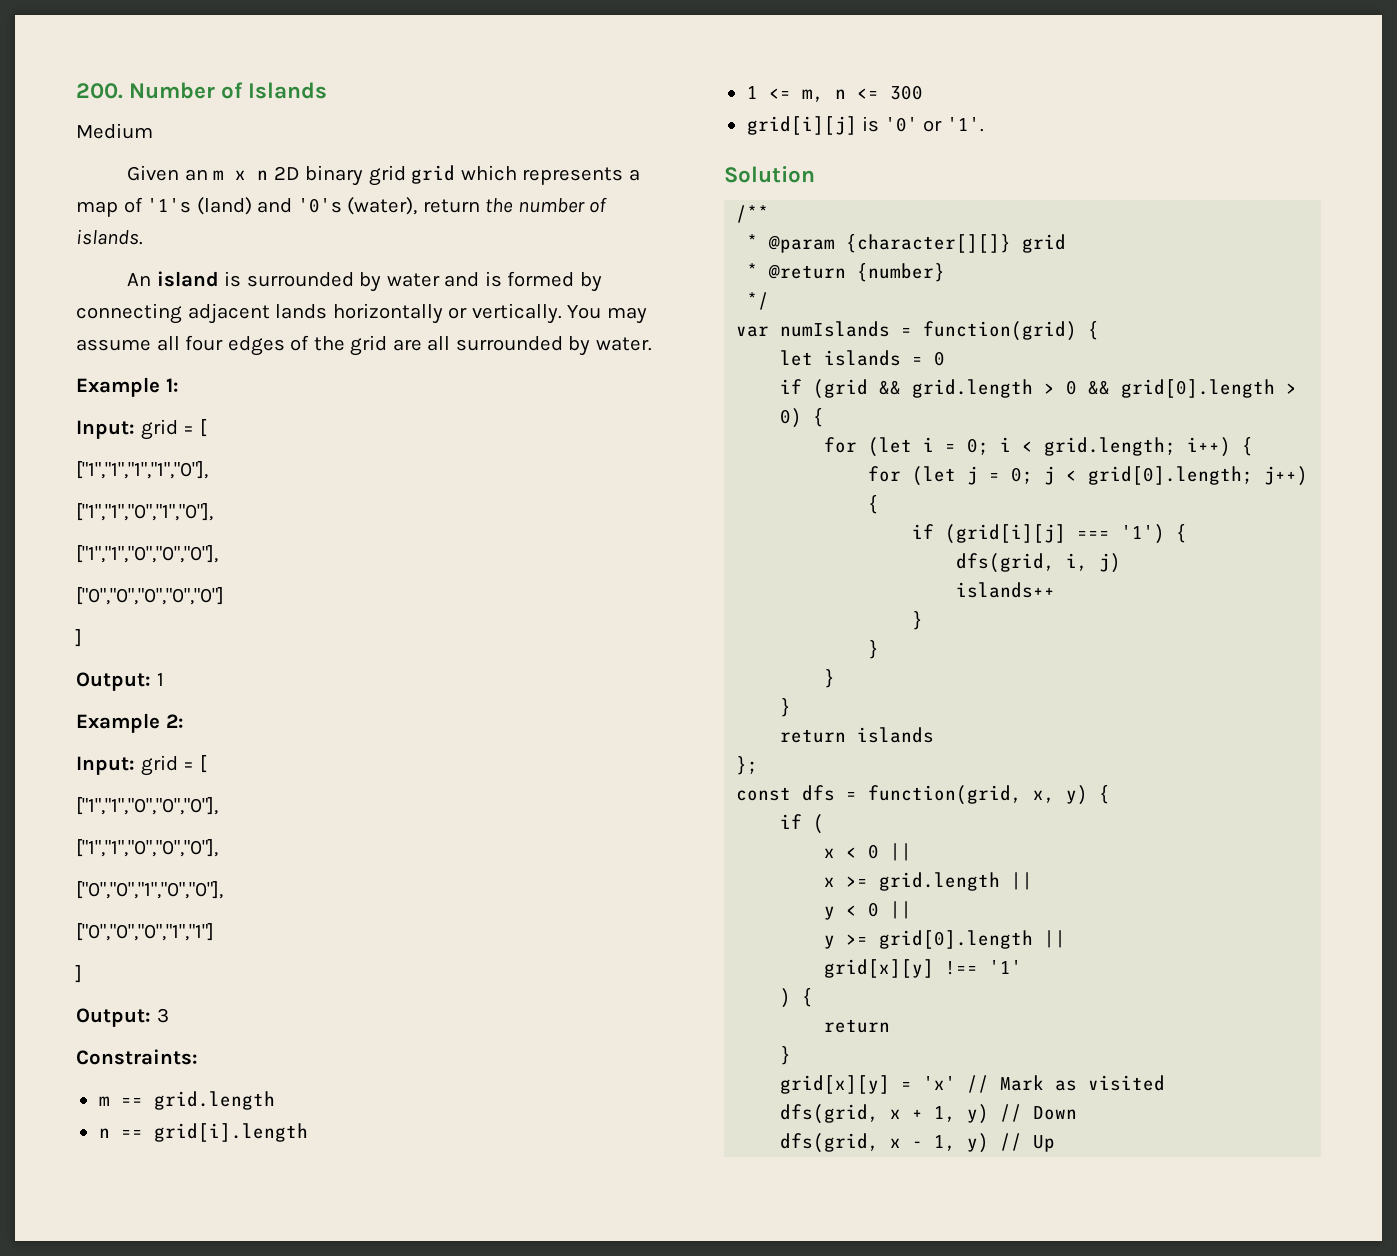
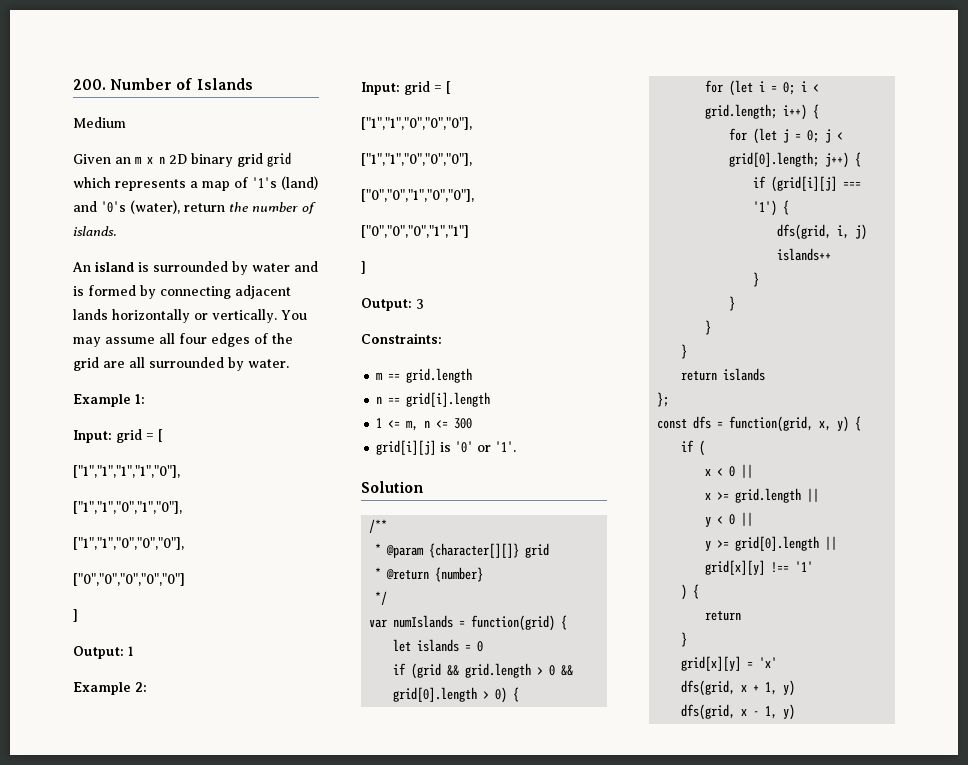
[967,1075,1166,1093] // Mark as visited -> (778, 662) none
[1000,1104,1078,1122] // Down -> (796, 688) none
[1000,1133,1056,1152] // Up -> (796, 712) none

